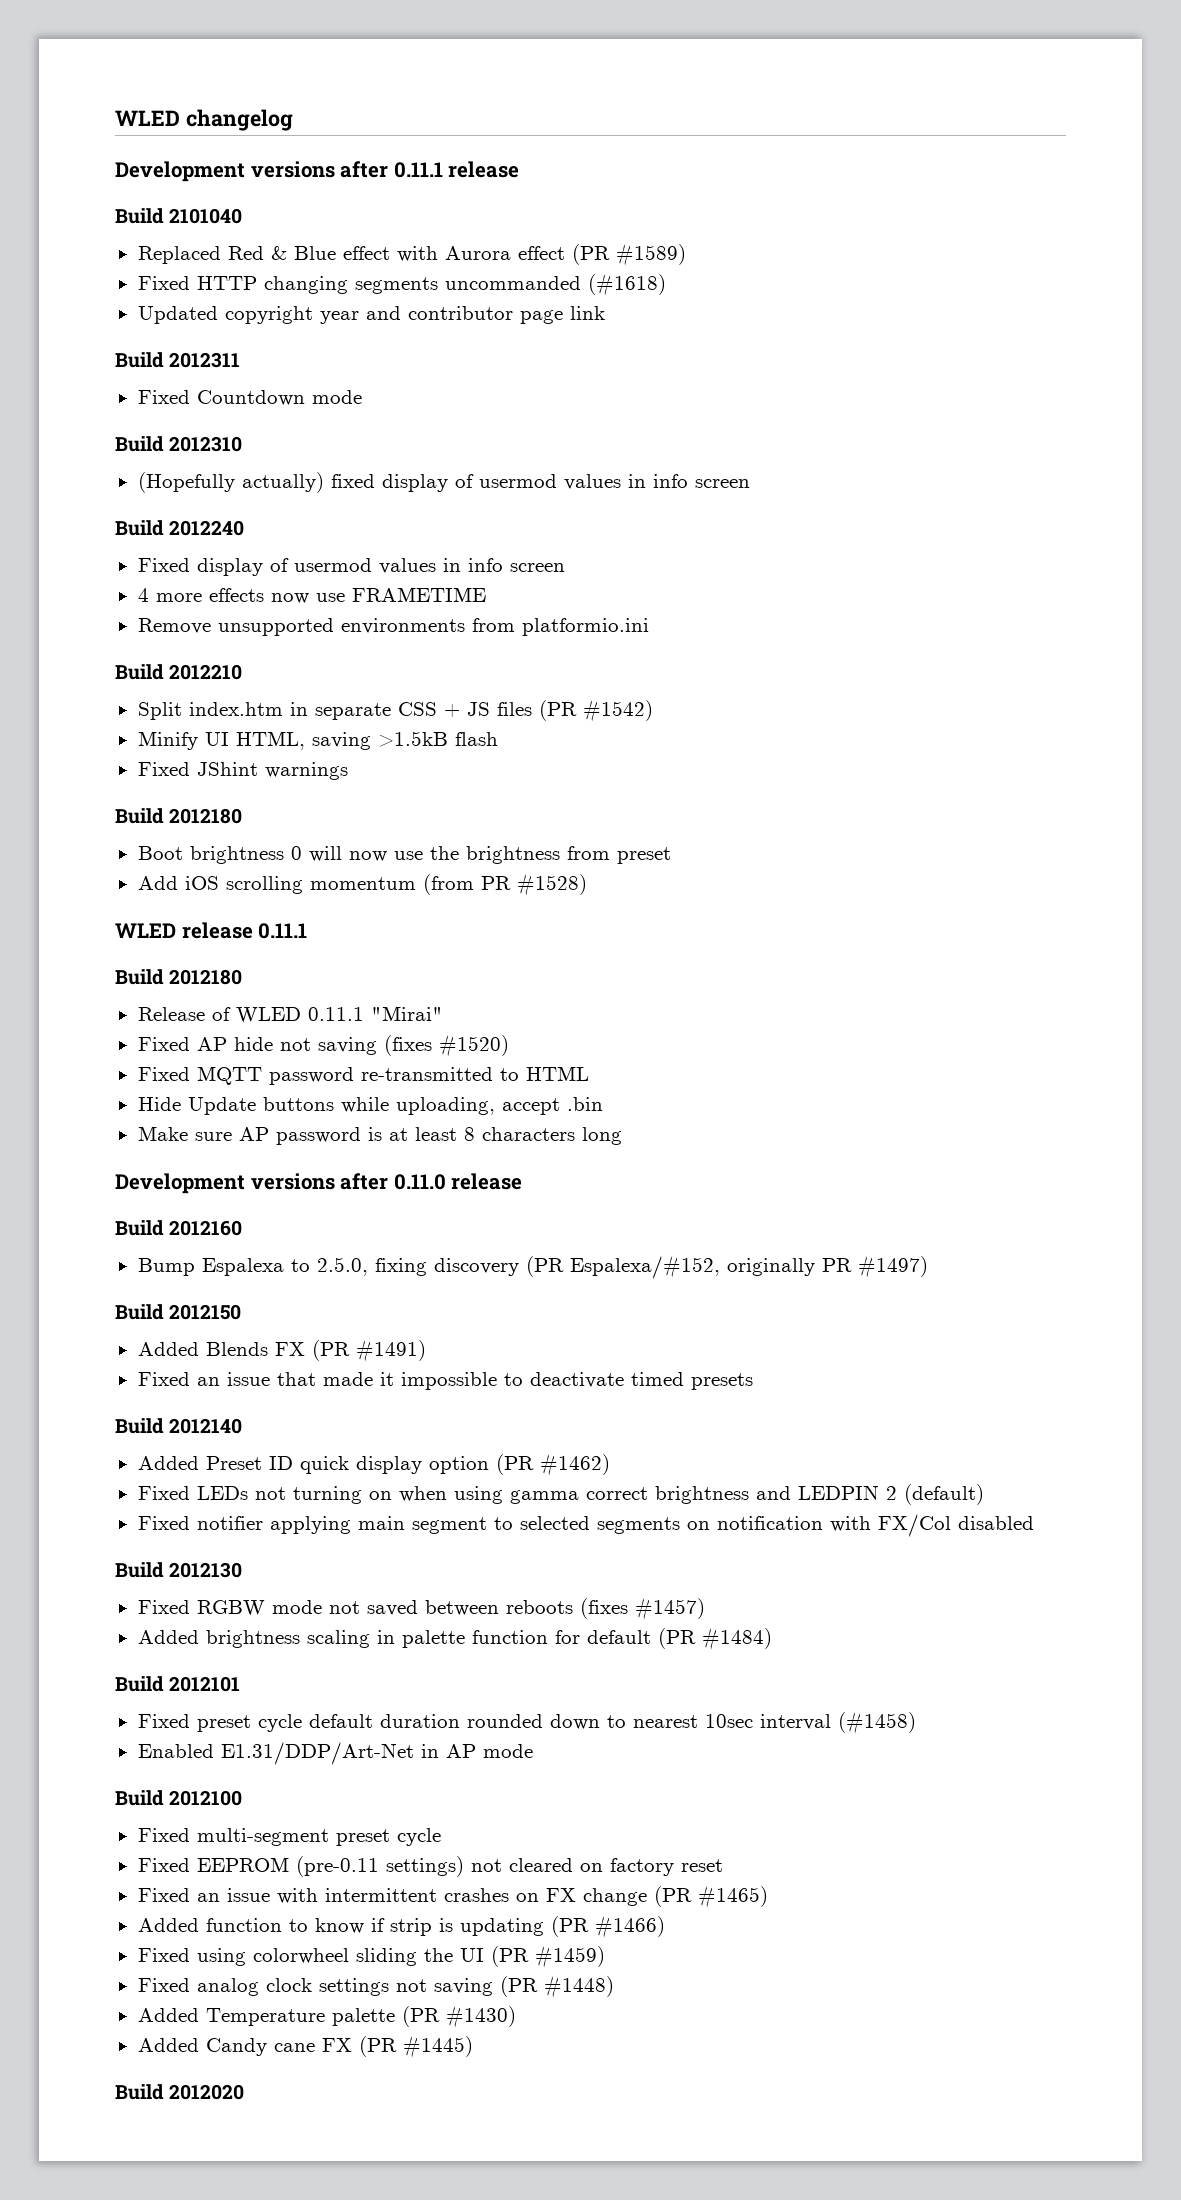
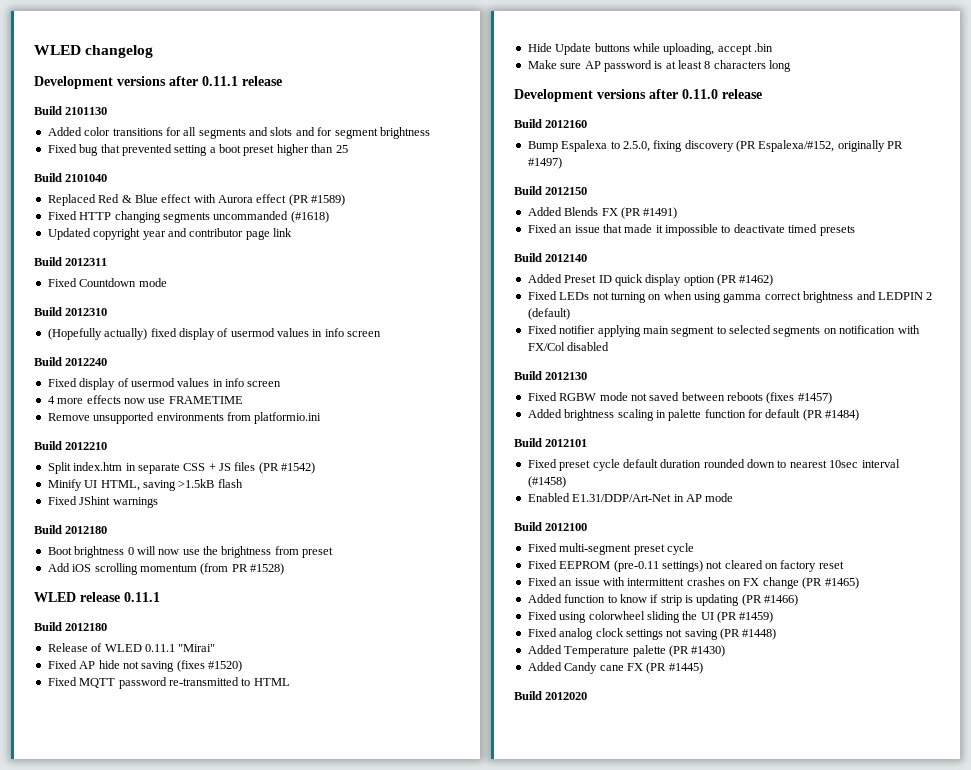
(520, 169) none -> [34,106,108,115] [47,127,430,139] [47,144,348,156] // Build 2101130 // Added color transitions for all segments and slots and for segment brightness // Fixed bug that prevented setting a boot preset higher than 25

